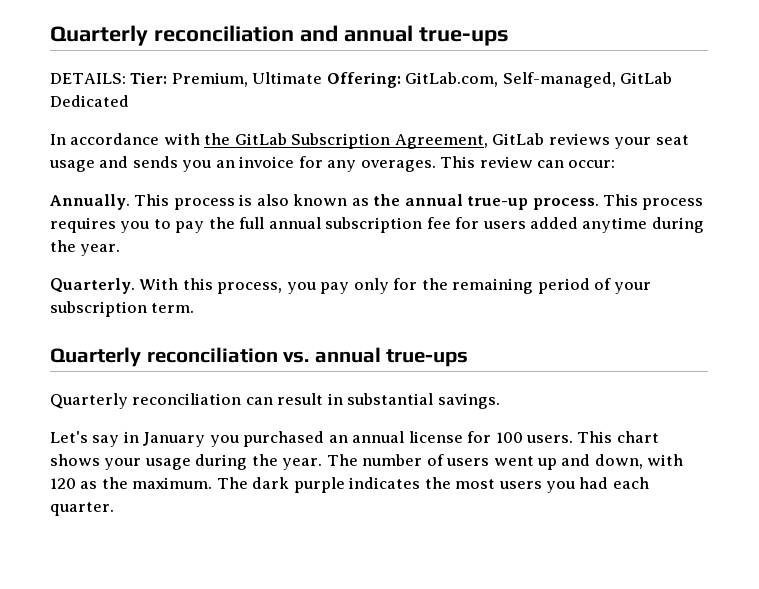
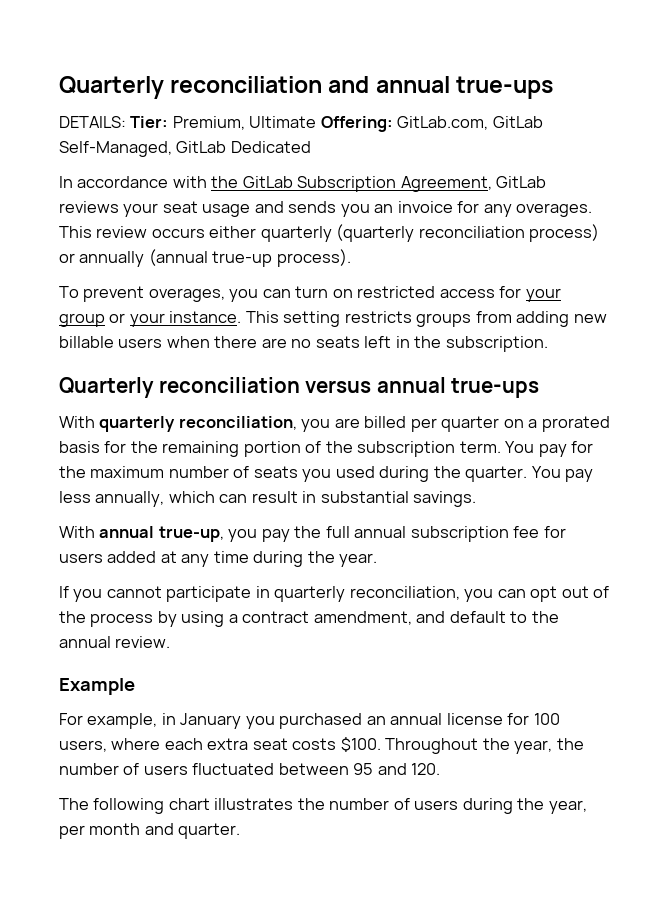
[502,72,616,88] Self-managed, -> [492,116,543,128] [59,141,172,157] GitLab Self-Managed,
[537,160,616,168] [50,194,704,210] [50,217,171,233] can occur: // Annually. This process is also known as the annual true-up process. This process requires you to -> [151,224,600,242] [59,249,351,267] [59,286,561,302] [59,311,607,327] [59,336,548,352] [59,377,540,398] [59,416,610,432] [59,441,594,457] [59,466,594,482] [59,491,477,507] [59,526,258,542] occurs either quarterly (quarterly reconciliation process) or annually (annual true-up process). // To prevent overages, you can turn on restricted access for your group or your instance. This setting restricts groups from adding new billable users when there are no seats left in the subscription. // Quarterly reconciliation versus annual true-ups // With quarterly reconciliation, you are billed per quarter on a prorated basis for the remaining portion of the subscription term. You pay for the maximum number of seats you used during the quarter. You pay less annually, which can result in substantial savings. // With annual true-up, you
[582,217,648,233] anytime -> [160,551,249,567] at any time
[50,278,652,294] [50,301,195,317] [50,347,469,367] [50,393,500,409] [50,431,120,447] Quarterly. With this process, you pay only for the remaining period of your subscription term. // Quarterly reconciliation vs. annual true-ups // Quarterly reconciliation can result in substantial savings. // Let's say -> [59,586,610,602] [59,611,559,627] [59,636,171,648] [59,678,135,695] [59,713,158,729] If you cannot participate in quarterly reconciliation, you can opt out of the process by using a contract amendment, and default to the annual review. // Example // For example,
[526,431,659,443] [50,454,684,470] [50,477,649,493] users. This chart shows your usage during the year. The number of users went up and down, with 120 as the maximum. The dark purple indicates the most users you had each -> [59,737,584,754] [59,763,441,775] [59,798,587,814] [59,823,174,839] users, where each extra seat costs $100. Throughout the year, the number of users fluctuated between 95 and 120. // The following chart illustrates the number of users during the year, per month and

